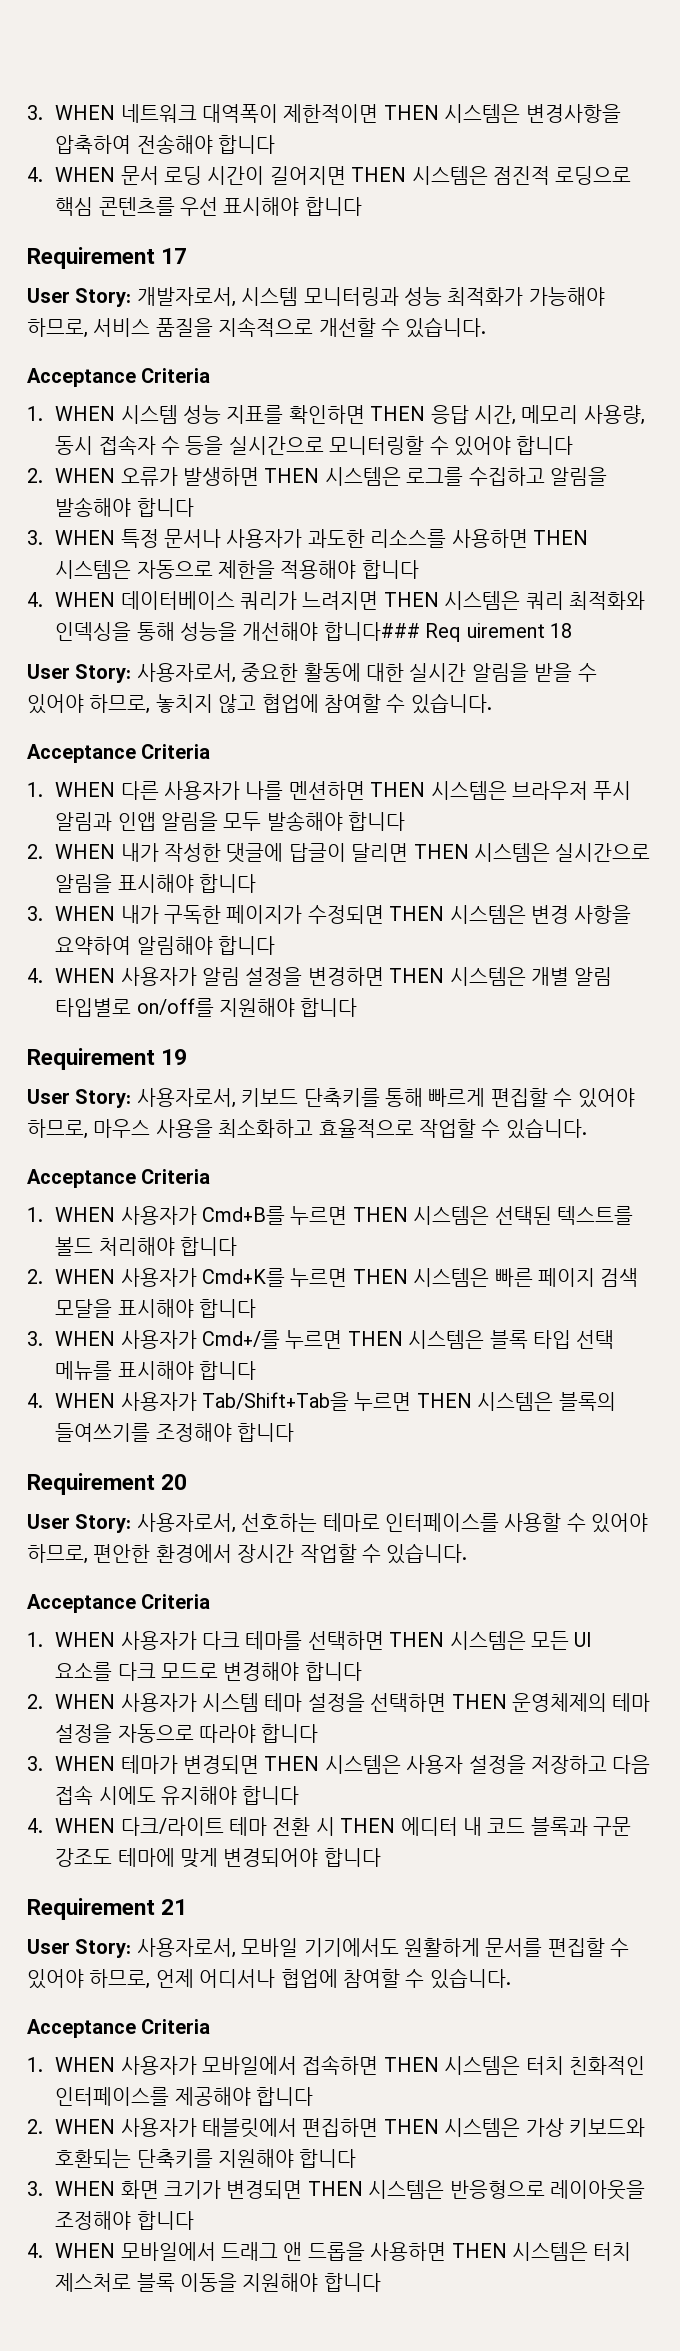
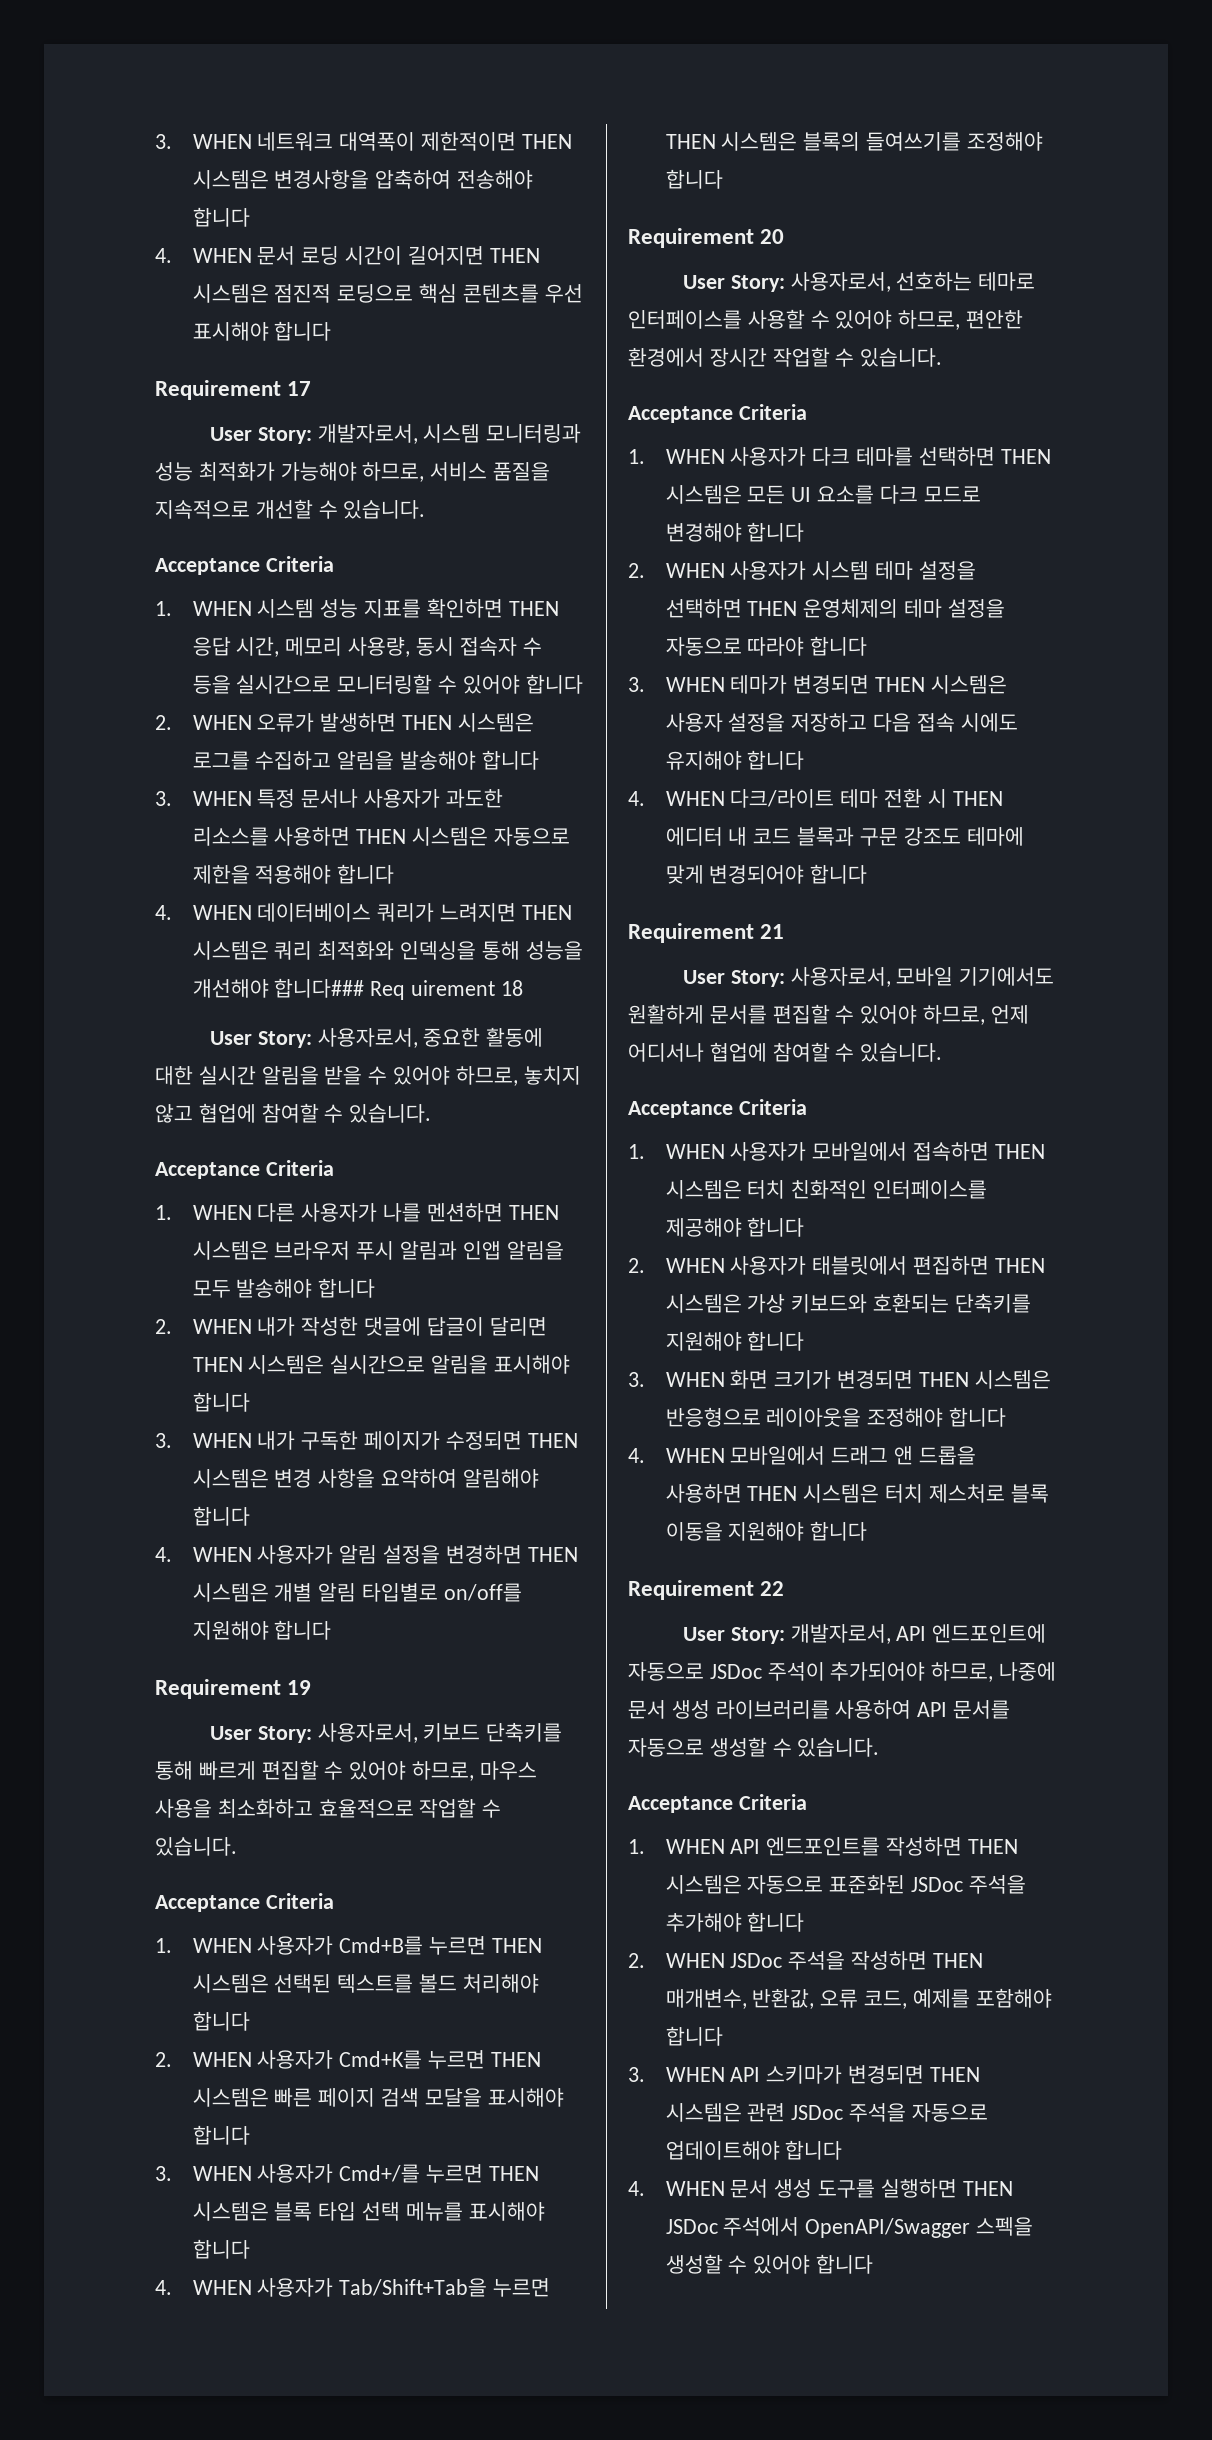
(381, 2282) none -> [628,1580,785,1600] [683,1624,1047,1644] [628,1662,1057,1682] [628,1700,1011,1719] [628,1737,880,1757] [628,1794,807,1813] [628,1837,1018,1856] [665,1875,1026,1894] [665,1912,805,1932] [628,1951,983,1970] [665,1988,1052,2009] [665,2026,723,2046] [628,2065,980,2084] [665,2103,988,2122] [665,2140,843,2160] [628,2179,1013,2198] [665,2217,1034,2238] [665,2254,874,2274] // Requirement 22 // User Story: 개발자로서, API 엔드포인트에 자동으로 JSDoc 주석이 추가되어야 하므로, 나중에 문서 생성 라이브러리를 사용하여 API 문서를 자동으로 생성할 수 있습니다. // Acceptance Criteria // 1. WHEN API 엔드포인트를 작성하면 THEN 시스템은 자동으로 표준화된 JSDoc 주석을 추가해야 합니다 // 2. WHEN JSDoc 주석을 작성하면 THEN 매개변수, 반환값, 오류 코드, 예제를 포함해야 합니다 // 3. WHEN API 스키마가 변경되면 THEN 시스템은 관련 JSDoc 주석을 자동으로 업데이트해야 합니다 // 4. WHEN 문서 생성 도구를 실행하면 THEN JSDoc 주석에서 OpenAPI/Swagger 스펙을 생성할 수 있어야 합니다

